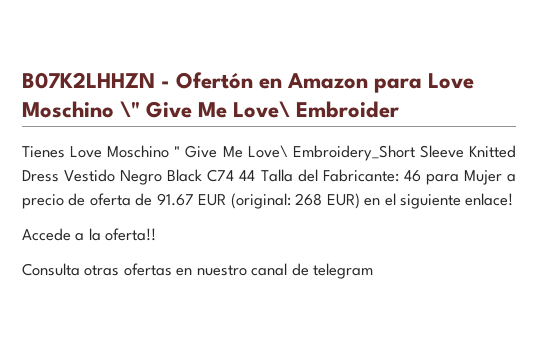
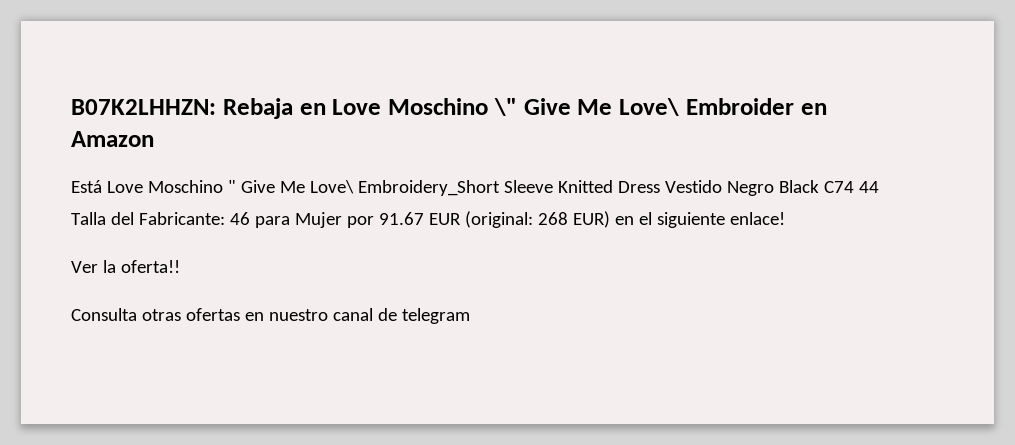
[22,72,423,93] B07K2LHHZN - Ofertón en Amazon para -> [71,98,326,119] B07K2LHHZN: Rebaja en
[22,146,65,158] // Tienes -> [800,103,827,115] [71,131,154,147] [71,180,102,193] en Amazon // Está
[506,174,516,182] [22,193,153,209] a precio de oferta de -> [346,216,374,228] por
[22,228,85,241] Accede a -> [71,261,98,273] Ver

